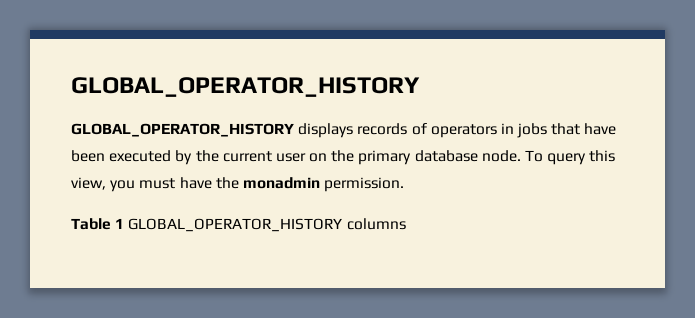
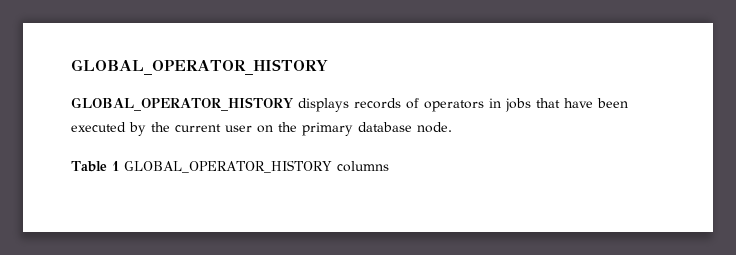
[525,150,616,165] [71,177,405,192] To query this view, you must have the monadmin permission. -> (452, 127) none

